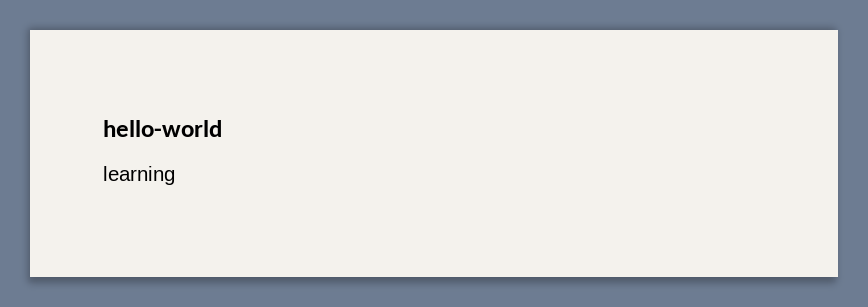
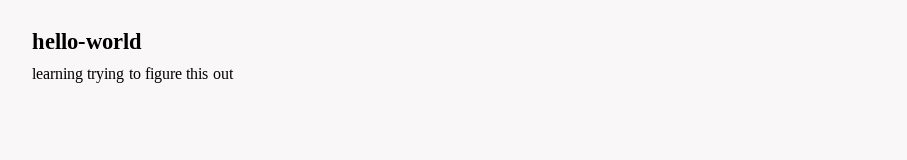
(175, 175) none -> [87,67,234,83] trying to figure this out

